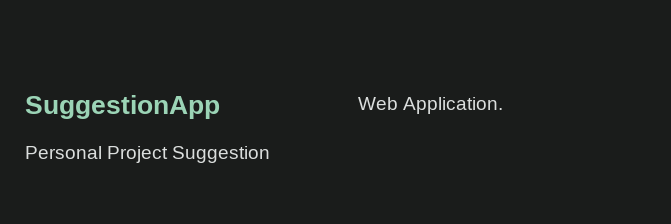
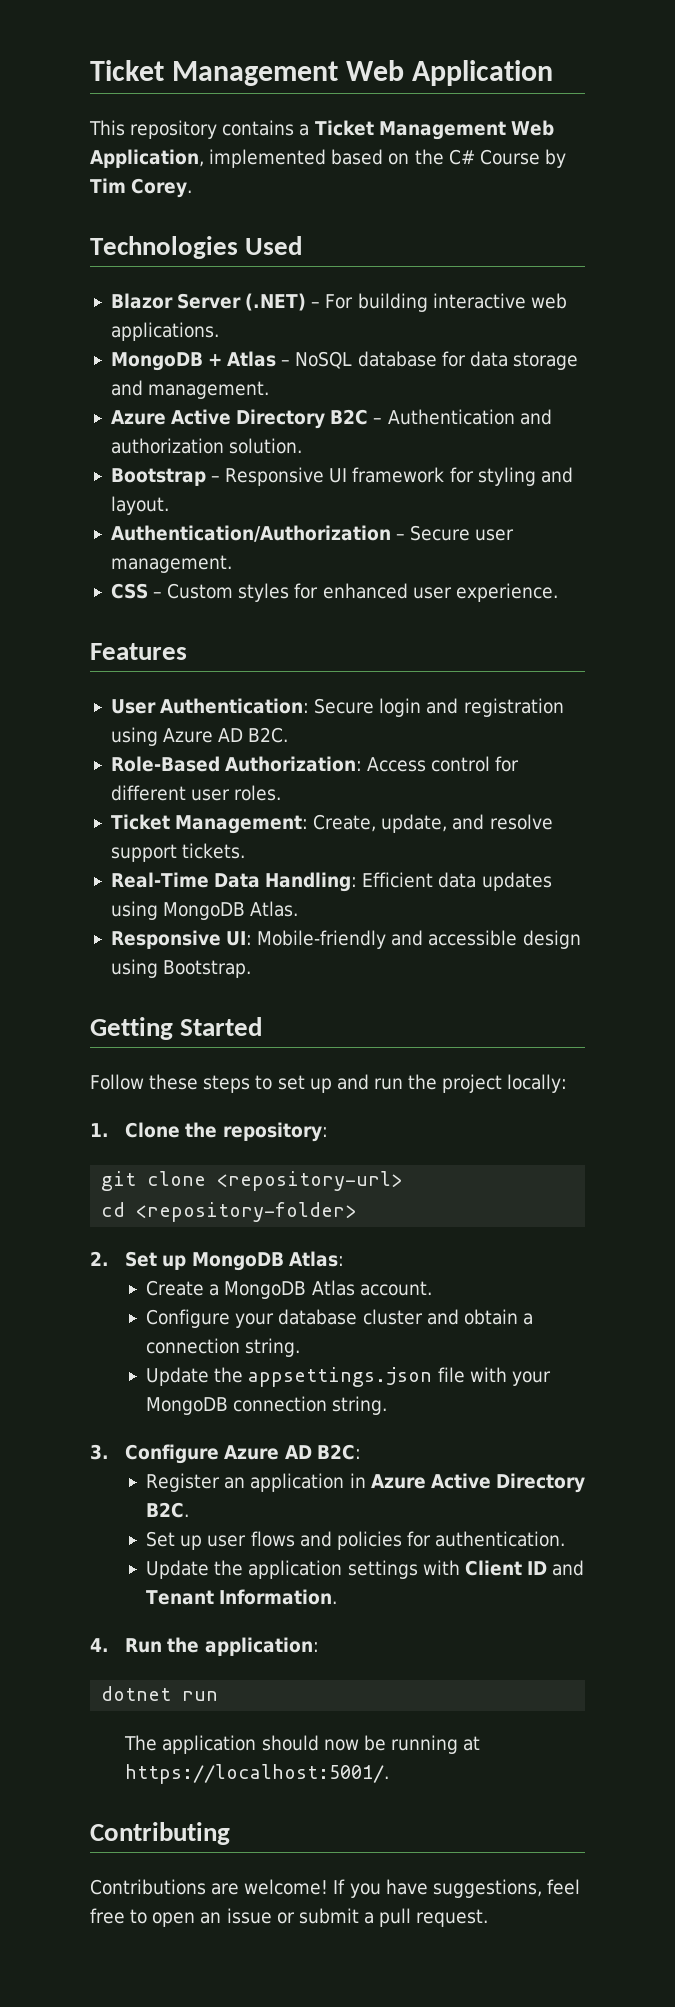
[25,95,220,119] [25,146,271,163] [358,97,504,114] SuggestionApp // Personal Project Suggestion Web Application. -> [90,60,554,86] [89,120,554,140] [90,149,566,168] [90,178,193,198] [90,236,303,259] [110,293,567,312] [110,322,219,341] [110,351,578,371] [110,380,270,399] [110,409,552,429] [110,438,303,454] [110,467,573,486] [110,496,169,515] [110,525,515,542] [110,555,232,573] [110,583,558,602] [90,643,187,660] [110,698,564,717] [110,727,289,746] [110,756,520,772] [110,785,282,801] [110,814,553,834] [110,843,246,862] [110,872,552,892] [110,901,299,920] [110,930,581,949] [110,959,252,978] [90,1017,263,1040] [90,1074,568,1093] [90,1122,328,1142] [101,1171,403,1191] [101,1202,357,1222] [90,1251,344,1271] [146,1280,432,1299] [146,1309,533,1328] [146,1338,301,1357] [146,1367,551,1387] [146,1396,388,1415] [90,1444,361,1464] [146,1473,585,1493] [146,1502,190,1518] [146,1531,566,1550] [146,1560,585,1579] [146,1589,338,1605] [90,1637,319,1656] [101,1686,219,1701] [124,1735,481,1754] [125,1764,390,1784] [90,1822,230,1845] [90,1879,580,1898] [90,1908,489,1927] Ticket Management Web Application // This repository contains a Ticket Management Web Application, implemented based on the C# Course by Tim Corey. // Technologies Used // Blazor Server (.NET) – For building interactive web applications. // MongoDB + Atlas – NoSQL database for data storage and management. // Azure Active Directory B2C – Authentication and authorization solution. // Bootstrap – Responsive UI framework for styling and layout. // Authentication/Authorization – Secure user management. // CSS – Custom styles for enhanced user experience. // Features // User Authentication: Secure login and registration using Azure AD B2C. // Role-Based Authorization: Access control for different user roles. // Ticket Management: Create, update, and resolve support tickets. // Real-Time Data Handling: Efficient data updates using MongoDB Atlas. // Responsive UI: Mobile-friendly and accessible design using Bootstrap. // Getting Started // Follow these steps to set up and run the project locally: // 1. Clone the repository: // git clone <repository-url> // cd <repository-folder> // 2. Set up MongoDB Atlas: // Create a MongoDB Atlas account. // Configure your database cluster and obtain a connection string. // Update the appsettings.json file with your MongoDB connection string. // 3. Configure Azure AD B2C: // Register an application in Azure Active Directory B2C. // Set up user flows and policies for authentication. // Update the application settings with Client ID and Tenant Information. // 4. Run the application: // dotnet run // The application should now be running at https://localhost:5001/. // Contributing // Contributions are welcome! If you have suggestions, feel free to open an issue or submit a pull request.

